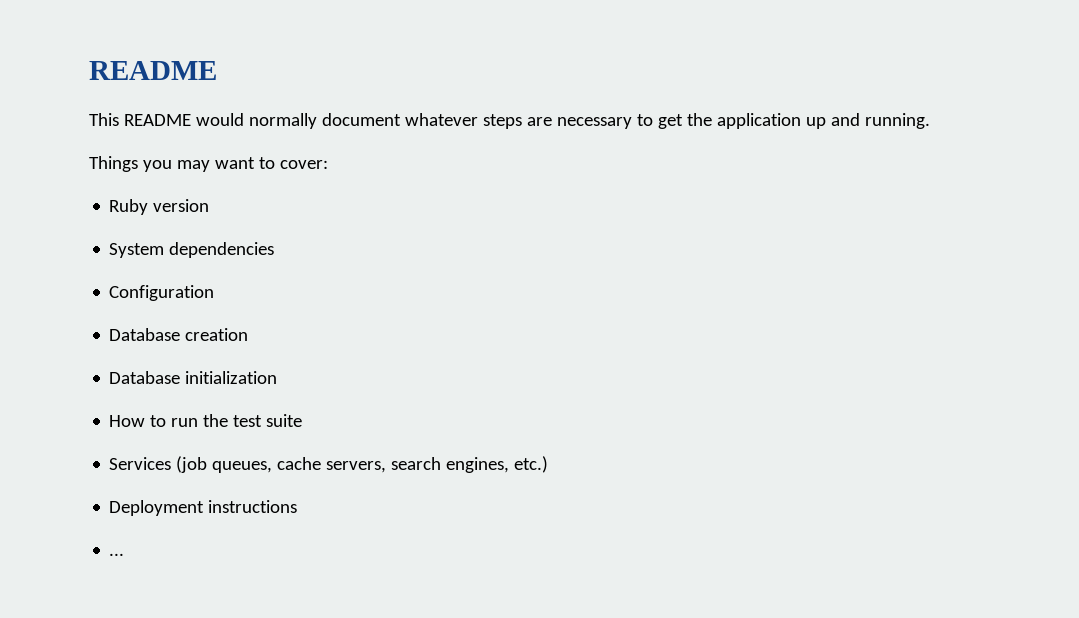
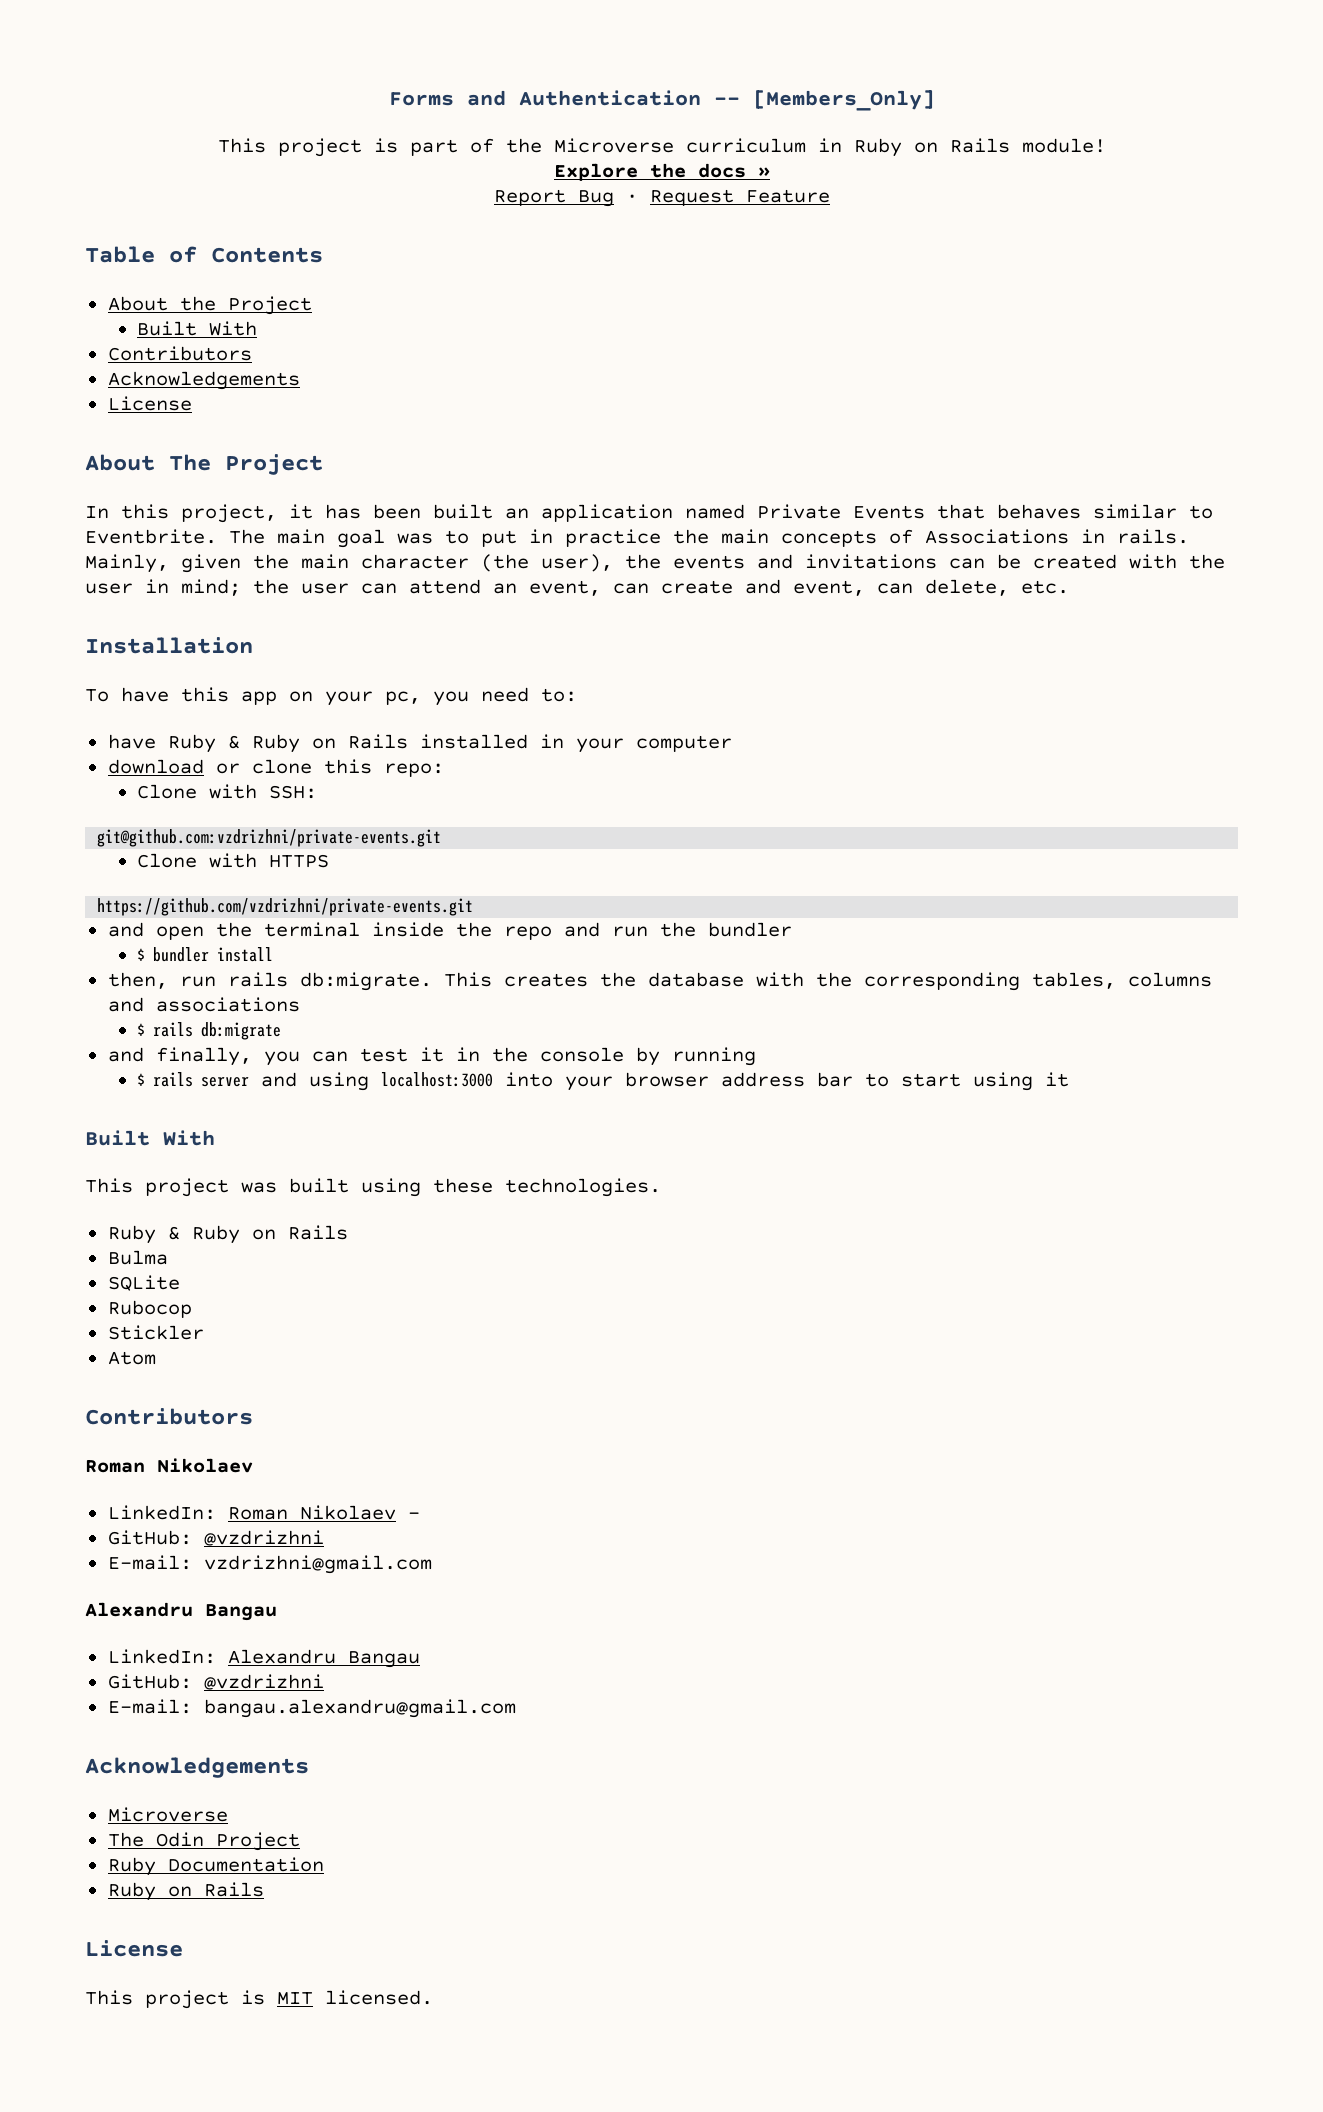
[89,61,217,80] [89,113,930,129] [89,156,328,172] [109,199,210,215] [109,242,275,258] [109,285,215,301] [109,328,249,341] [109,371,278,384] [109,414,303,427] [109,456,549,473] [109,500,298,516] [109,553,125,556] README // This README would normally document whatever steps are necessary to get the application up and running. // Things you may want to cover: // Ruby version // System dependencies // Configuration // Database creation // Database initialization // How to run the test suite // Services (job queues, cache servers, search engines, etc.) // Deployment instructions // ... -> [388,90,935,111] [217,138,1106,157] [553,163,770,181] [493,189,830,207] [85,246,323,263] [107,296,312,315] [137,321,258,336] [107,346,252,361] [107,371,300,390] [107,396,192,411] [85,454,323,475] [85,504,1213,523] [85,529,1189,548] [85,554,1225,573] [85,579,1069,596] [85,637,253,654] [85,687,577,706] [107,734,732,753] [107,759,444,777] [137,784,318,799] [97,829,442,847] [137,853,330,868] [97,898,474,916] [107,922,792,940] [137,947,274,962] [107,972,1212,991] [107,997,300,1012] [137,1022,282,1040] [107,1047,756,1066] [137,1072,1070,1091] [85,1130,215,1146] [85,1178,661,1197] [107,1225,348,1244] [107,1250,168,1265] [107,1275,180,1291] [107,1300,192,1318] [107,1325,204,1340] [107,1351,156,1365] [85,1408,253,1425] [85,1458,253,1473] [107,1505,420,1520] [107,1530,324,1546] [107,1555,432,1574] [85,1602,277,1621] [107,1649,420,1668] [107,1674,324,1690] [107,1699,516,1718] [85,1757,309,1778] [107,1807,228,1822] [107,1832,300,1851] [107,1857,324,1876] [107,1882,264,1901] [85,1940,183,1957] [85,1990,433,2009] Forms and Authentication -- [Members_Only] // This project is part of the Microverse curriculum in Ruby on Rails module! // Explore the docs » // Report Bug · Request Feature // Table of Contents // About the Project // Built With // Contributors // Acknowledgements // License // About The Project // In this project, it has been built an application named Private Events that behaves similar to Eventbrite. The main goal was to put in practice the main concepts of Associations in rails. Mainly, given the main character (the user), the events and invitations can be created with the user in mind; the user can attend an event, can create and event, can delete, etc. // Installation // To have this app on your pc, you need to: // have Ruby & Ruby on Rails installed in your computer // download or clone this repo: // Clone with SSH: // git@github.com:vzdrizhni/private-events.git // Clone with HTTPS // https://github.com/vzdrizhni/private-events.git // and open the terminal inside the repo and run the bundler // $ bundler install // then, run rails db:migrate. This creates the database with the corresponding tables, columns and associations // $ rails db:migrate // and finally, you can test it in the console by running // $ rails server and using localhost:3000 into your browser address bar to start using it // Built With // This project was built using these technologies. // Ruby & Ruby on Rails // Bulma // SQLite // Rubocop // Stickler // Atom // Contributors // Roman Nikolaev // LinkedIn: Roman Nikolaev - // GitHub: @vzdrizhni // E-mail: vzdrizhni@gmail.com // Alexandru Bangau // LinkedIn: Alexandru Bangau // GitHub: @vzdrizhni // E-mail: bangau.alexandru@gmail.com // Acknowledgements // Microverse // The Odin Project // Ruby Documentation // Ruby on Rails // License // This project is MIT licensed.

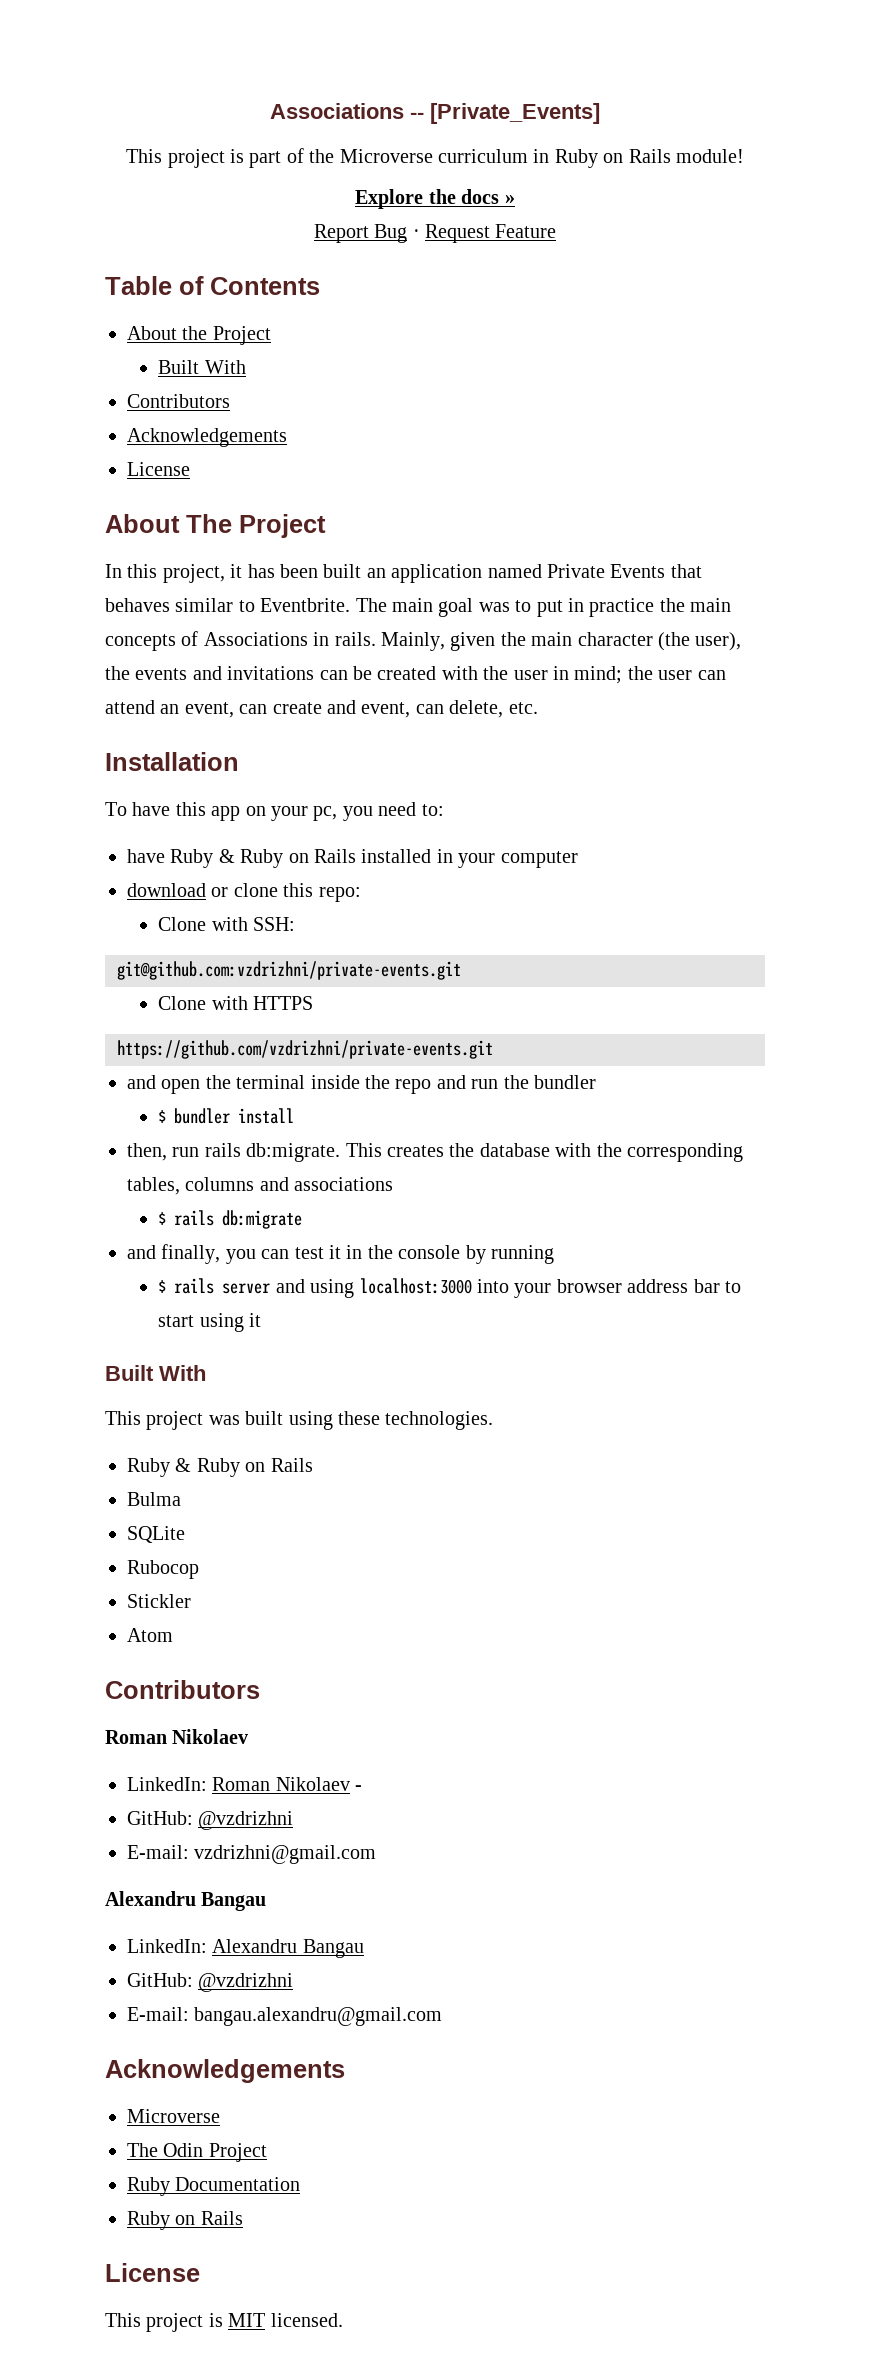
[388,90,935,111] Forms and Authentication -- [Members_Only] -> [270,103,600,124] Associations -- [Private_Events]

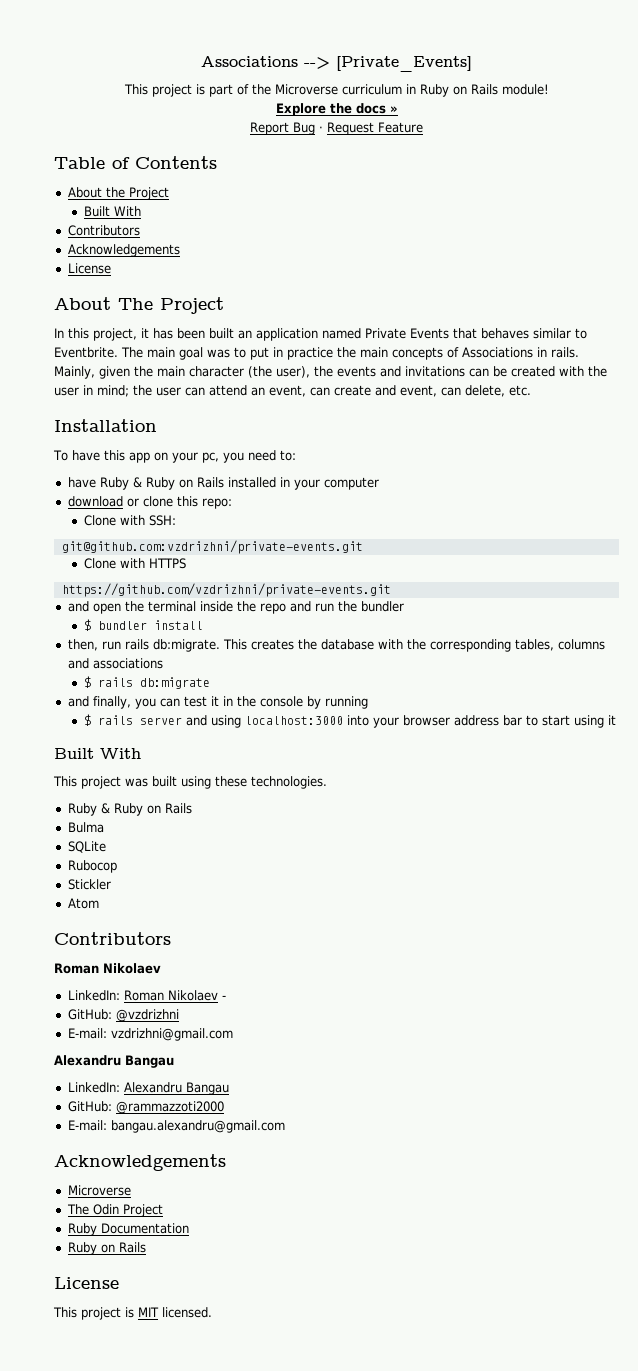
[270,103,424,119] Associations -- -> [201,56,330,69] Associations -->
[198,1973,294,1992] @vzdrizhni -> [115,1101,224,1114] @rammazzoti2000

